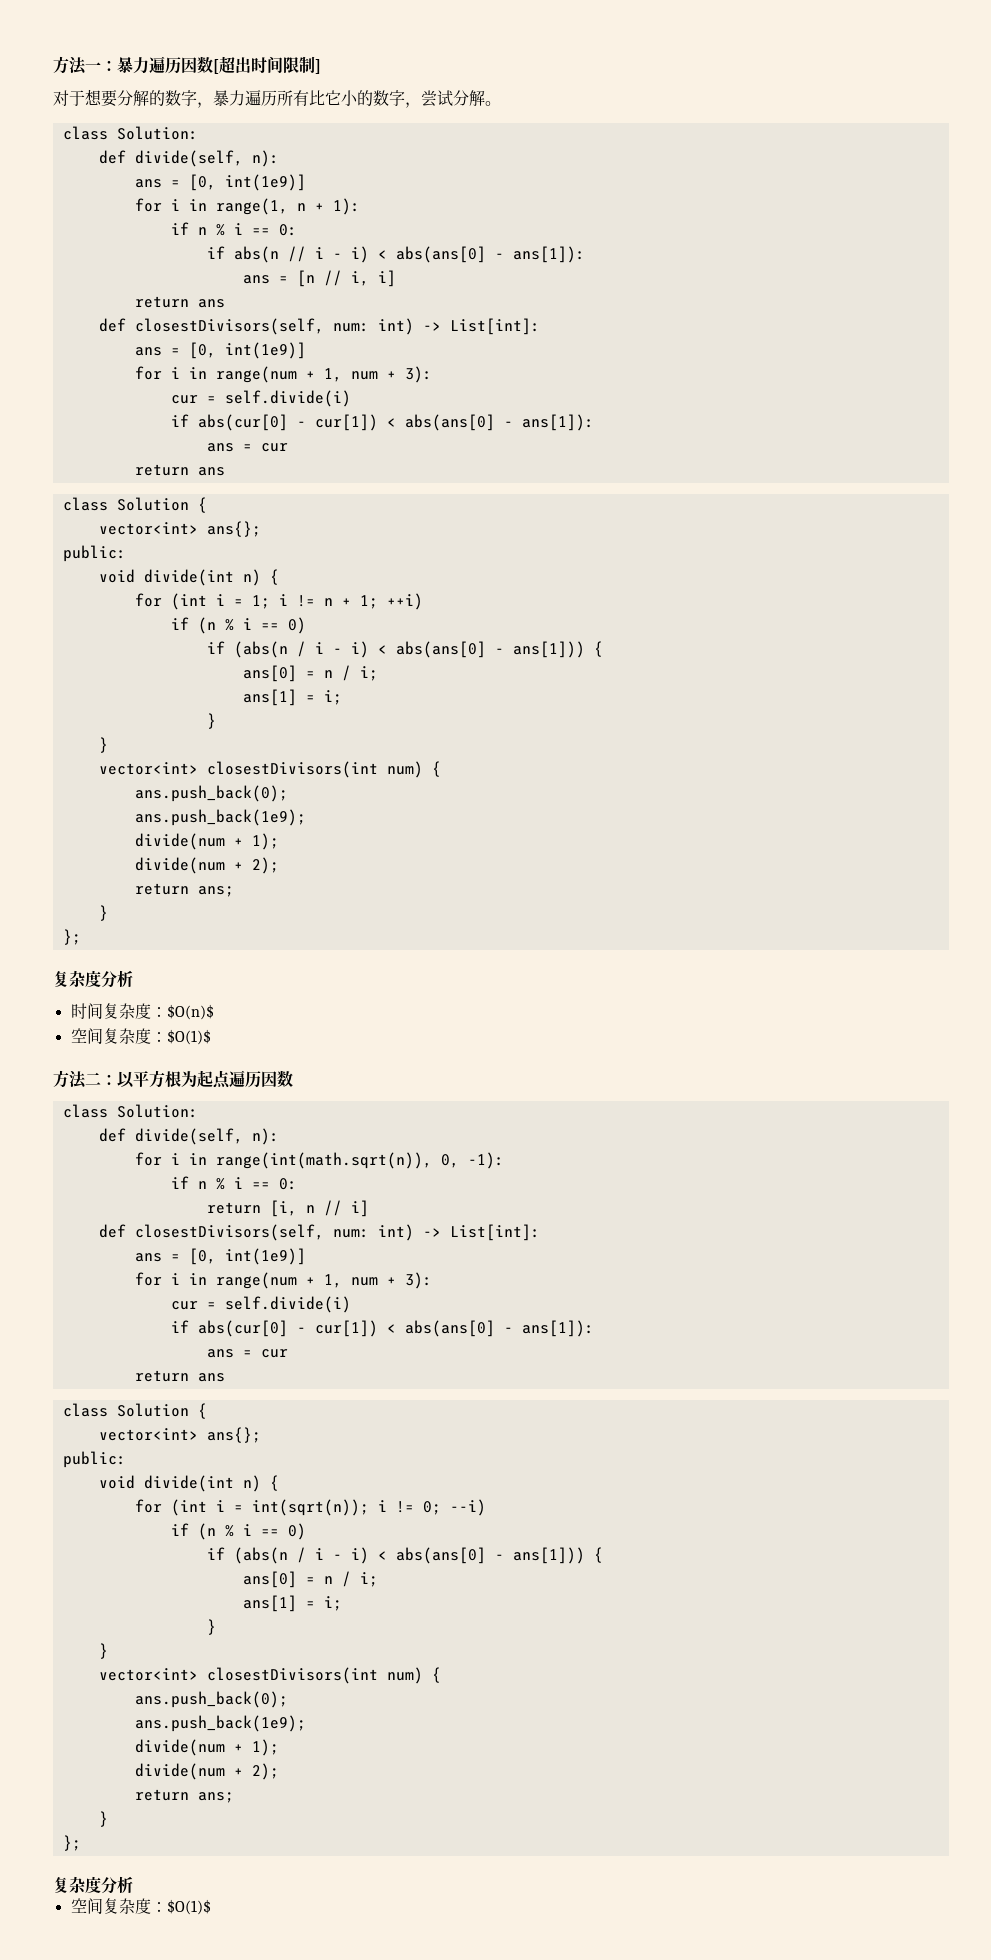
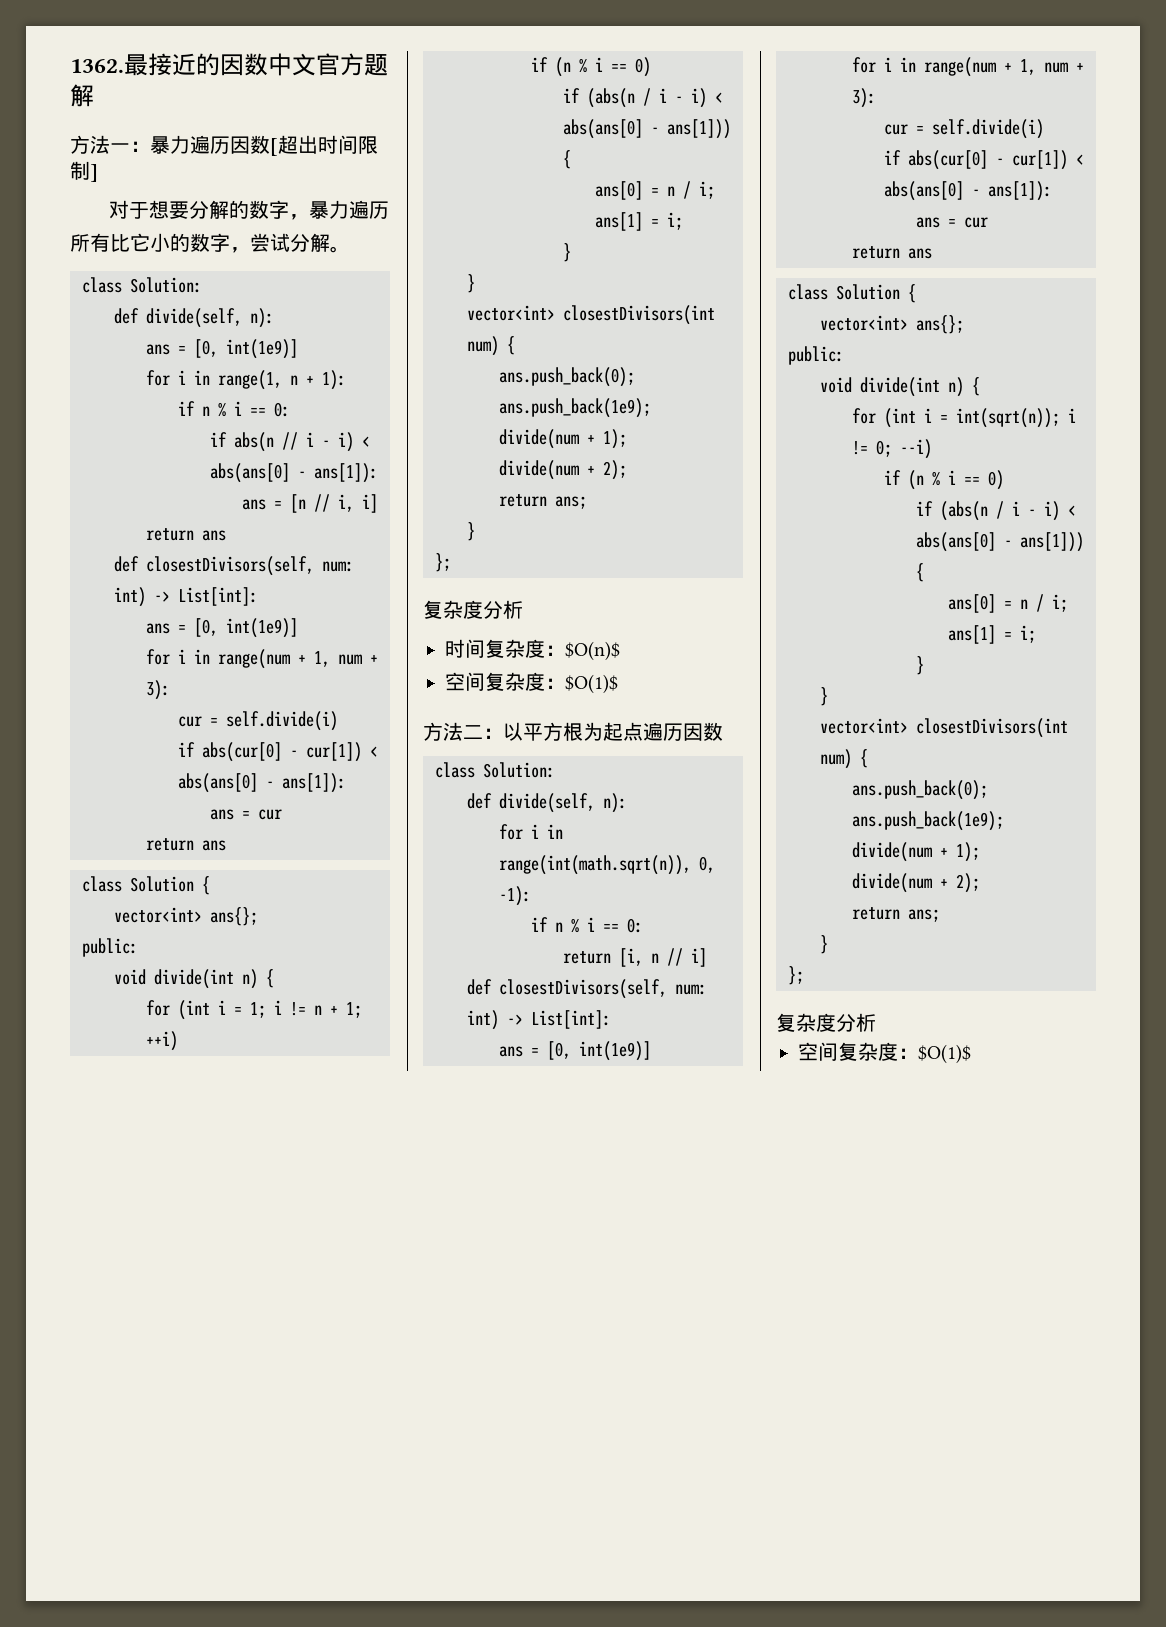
(53, 65) none -> [70,53,388,76] [70,84,94,107] 1362.最接近的因数中文官方题解 //

